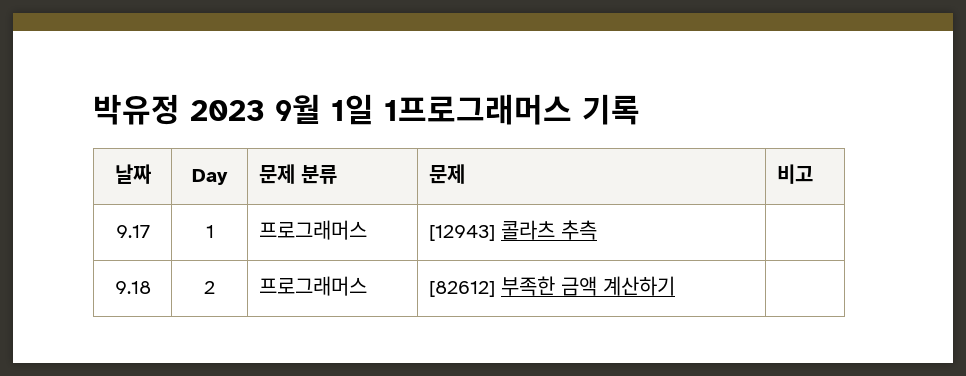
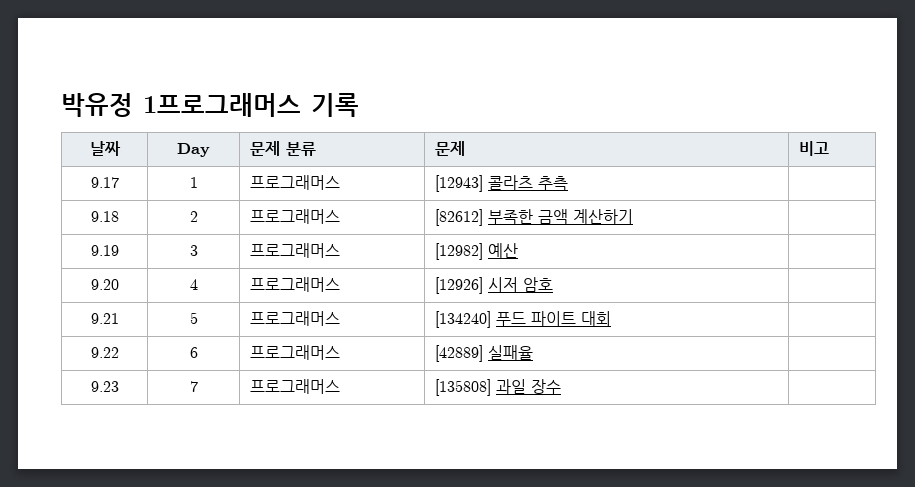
[190,94,374,125] 2023 9월 1일 -> (133, 105) none
(676, 286) none -> [90,245,119,256] [189,245,198,256] [250,243,341,258] [435,243,519,260] [90,279,119,290] [189,279,198,290] [250,277,341,292] [435,277,554,294] [90,313,119,324] [189,312,198,324] [250,311,341,326] [435,311,612,328] [90,347,119,358] [189,347,198,358] [250,345,341,360] [435,345,534,362] [90,381,119,392] [189,381,198,392] [250,379,341,394] [435,379,562,396] // 9.19 | 3 | 프로그래머스 | [12982] 예산 | // 9.20 | 4 | 프로그래머스 | [12926] 시저 암호 | // 9.21 | 5 | 프로그래머스 | [134240] 푸드 파이트 대회 | // 9.22 | 6 | 프로그래머스 | [42889] 실패율 | // 9.23 | 7 | 프로그래머스 | [135808] 과일 장수 |

